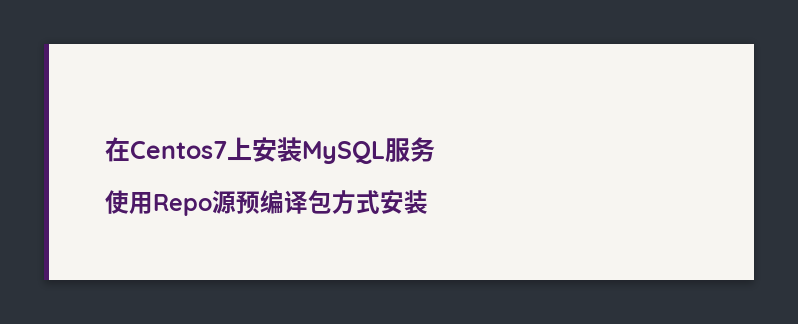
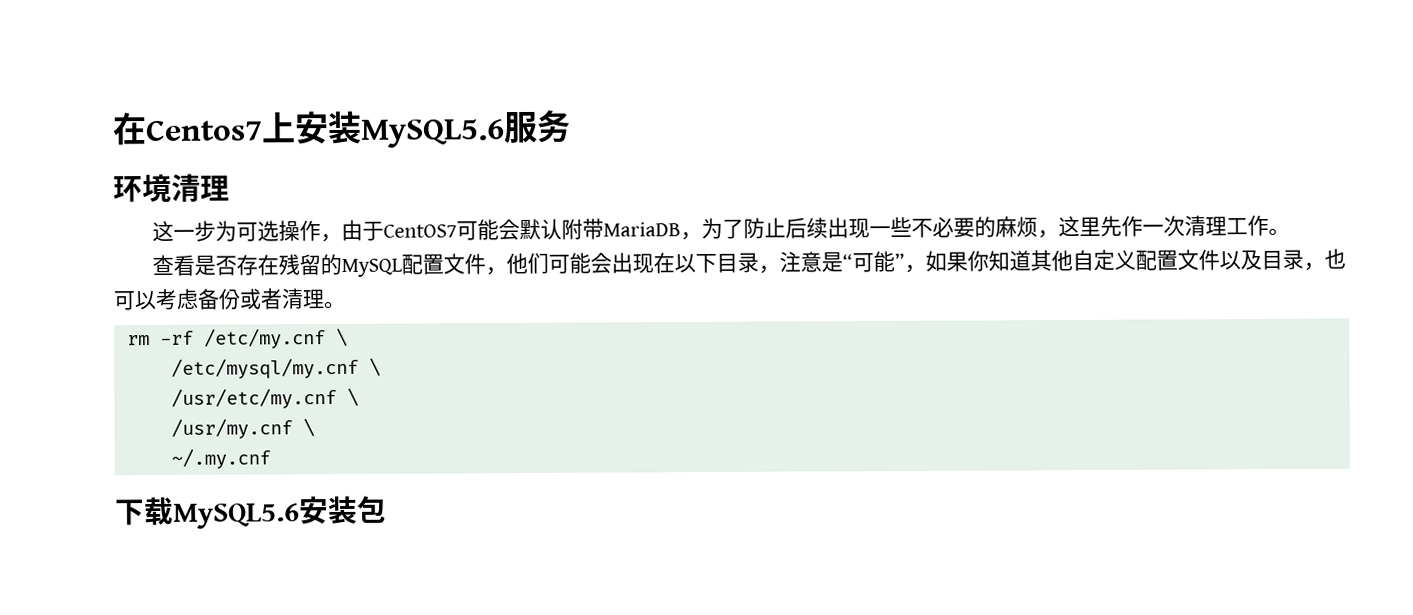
[302,141,385,164] MySQL -> [360,119,505,148] MySQL5.6
[105,190,428,216] 使用Repo源预编译包方式安装 -> [113,173,230,203] [152,214,1291,243] [152,248,1347,277] [113,288,346,311] [126,327,348,349] [170,357,381,379] [170,387,359,409] [170,418,315,439] [170,448,271,469] [115,495,387,529] 环境清理 // 这一步为可选操作，由于CentOS7可能会默认附带MariaDB，为了防止后续出现一些不必要的麻烦，这里先作一次清理工作。 // 查看是否存在残留的MySQL配置文件，他们可能会出现在以下目录，注意是“可能”，如果你知道其他自定义配置文件以及目录，也可以考虑备份或者清理。 // rm -rf /etc/my.cnf \ // /etc/mysql/my.cnf \ // /usr/etc/my.cnf \ // /usr/my.cnf \ // ~/.my.cnf // 下载MySQL5.6安装包

